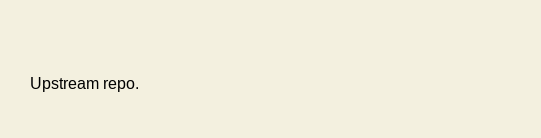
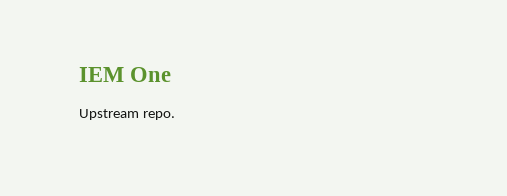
(30, 84) none -> [79,67,172,82] IEM One //

